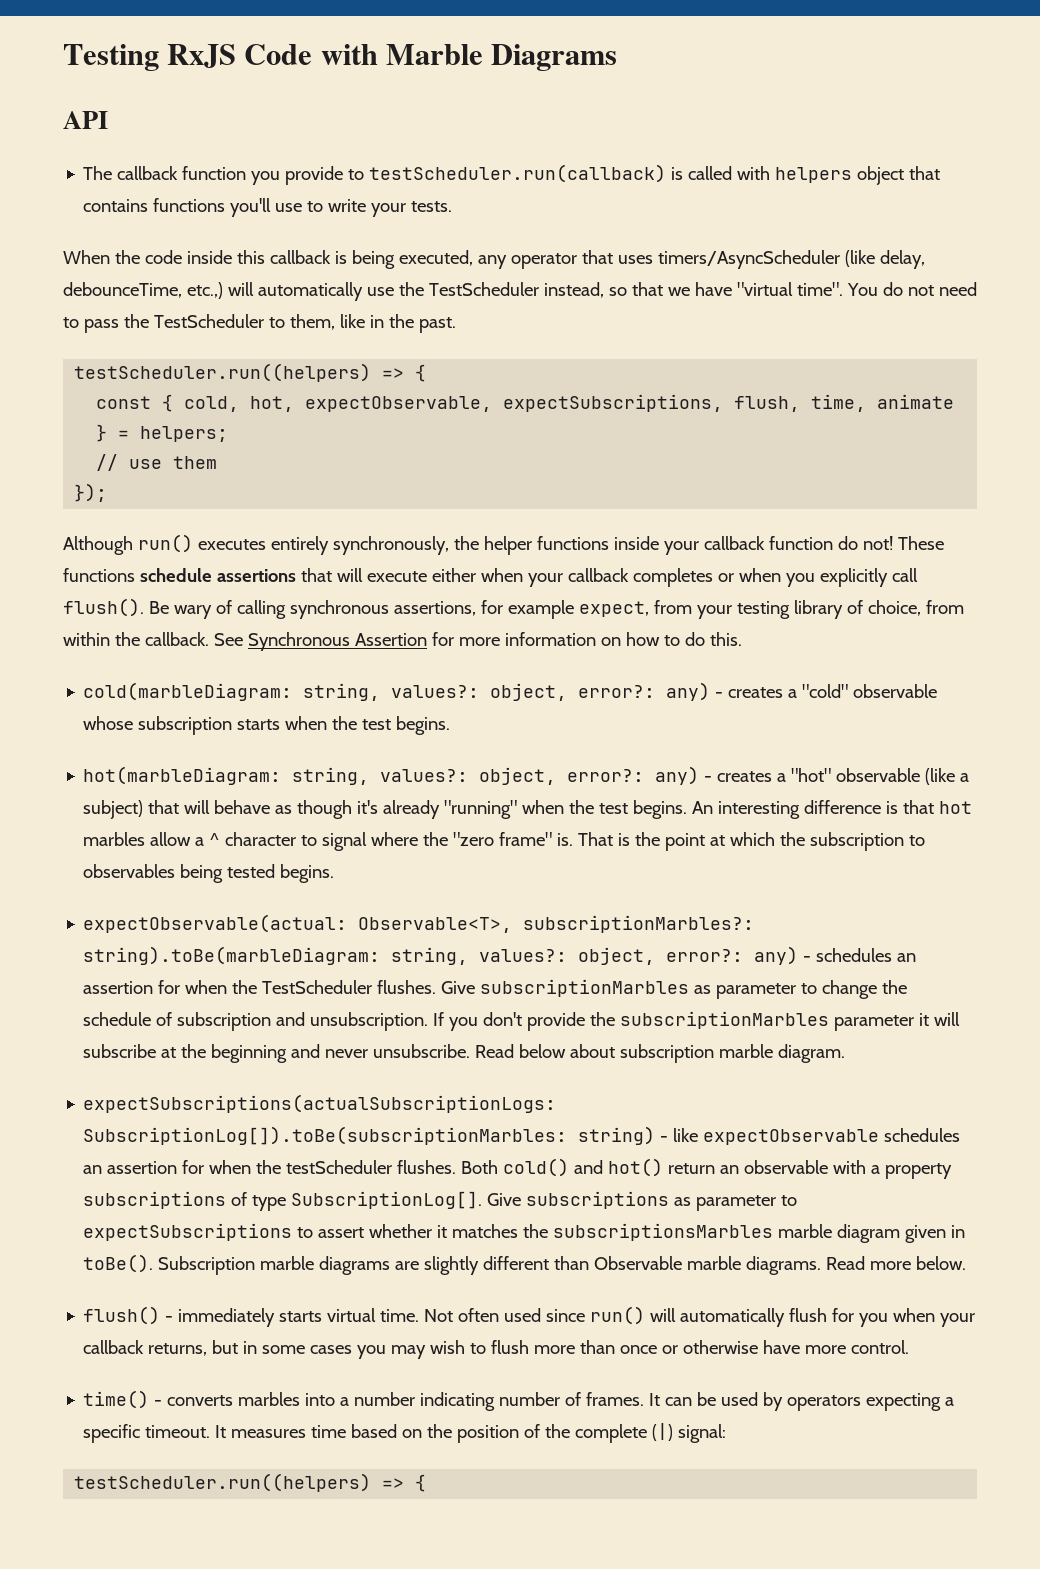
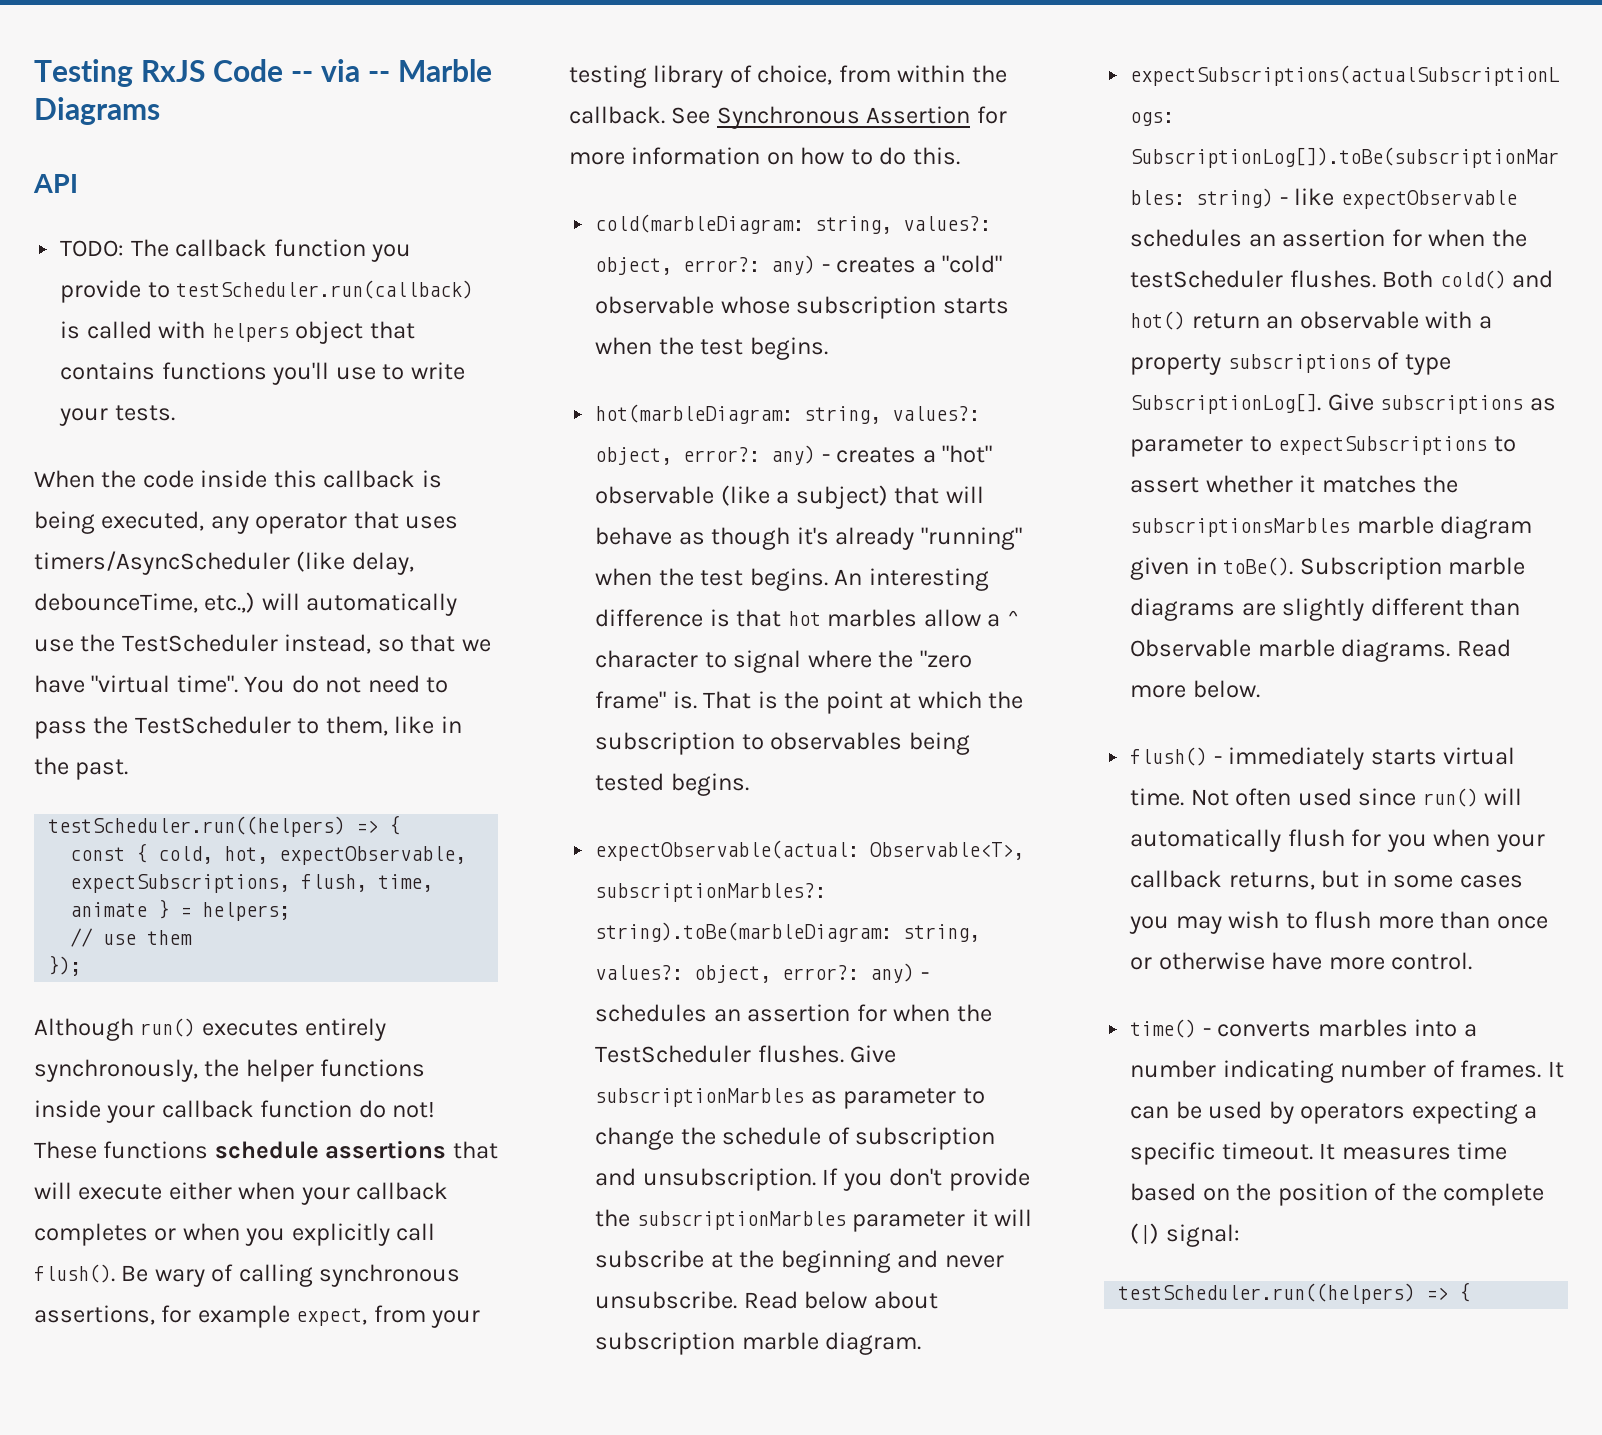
[320,44,378,65] with -> [290,59,390,82] -- via --
(108, 120) none -> [60,240,125,257] TODO:

